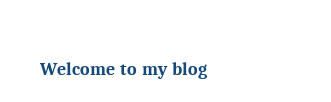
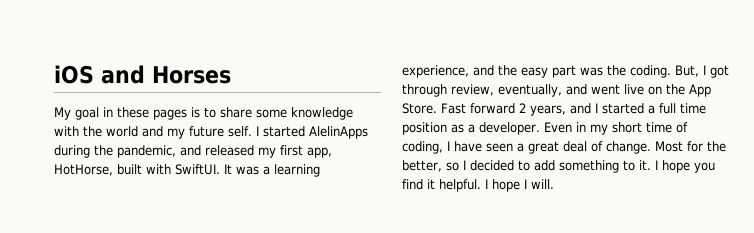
[39,62,207,79] Welcome to my blog -> [54,65,231,84] [54,107,353,120] [54,126,368,139] [54,145,332,158] [54,164,320,177] [402,65,729,78] [402,84,711,97] [402,103,706,116] [402,122,688,135] [402,141,726,154] [402,160,715,173] [402,179,554,192] iOS and Horses // My goal in these pages is to share some knowledge with the world and my future self. I started AlelinApps during the pandemic, and released my first app, HotHorse, built with SwiftUI. It was a learning experience, and the easy part was the coding. But, I got through review, eventually, and went live on the App Store. Fast forward 2 years, and I started a full time position as a developer. Even in my short time of coding, I have seen a great deal of change. Most for the better, so I decided to add something to it. I hope you find it helpful. I hope I will.

